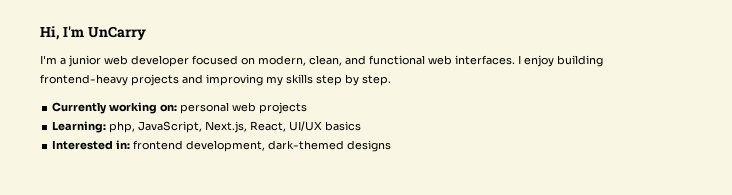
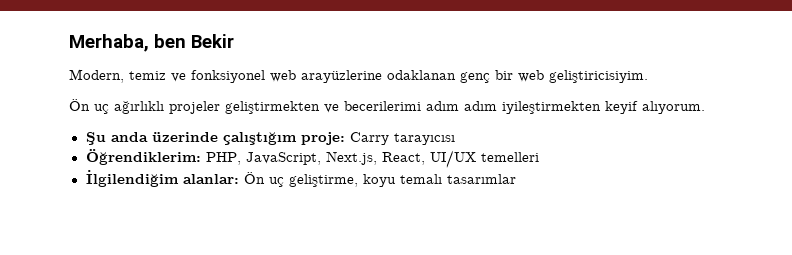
[40,26,146,40] [40,55,603,67] [40,74,391,86] [52,102,308,114] [52,121,362,133] [52,140,392,152] Hi, I'm UnCarry // I'm a junior web developer focused on modern, clean, and functional web interfaces. I enjoy building frontend-heavy projects and improving my skills step by step. // Currently working on: personal web projects // Learning: php, JavaScript, Next.js, React, UI/UX basics // Interested in: frontend development, dark-themed designs -> [69,34,234,52] [69,69,648,83] [69,99,705,114] [85,132,455,145] [85,149,539,168] [85,170,516,187] Merhaba, ben Bekir // Modern, temiz ve fonksiyonel web arayüzlerine odaklanan genç bir web geliştiricisiyim. // Ön uç ağırlıklı projeler geliştirmekten ve becerilerimi adım adım iyileştirmekten keyif alıyorum. // Şu anda üzerinde çalıştığım proje: Carry tarayıcısı // Öğrendiklerim: PHP, JavaScript, Next.js, React, UI/UX temelleri // İlgilendiğim alanlar: Ön uç geliştirme, koyu temalı tasarımlar

